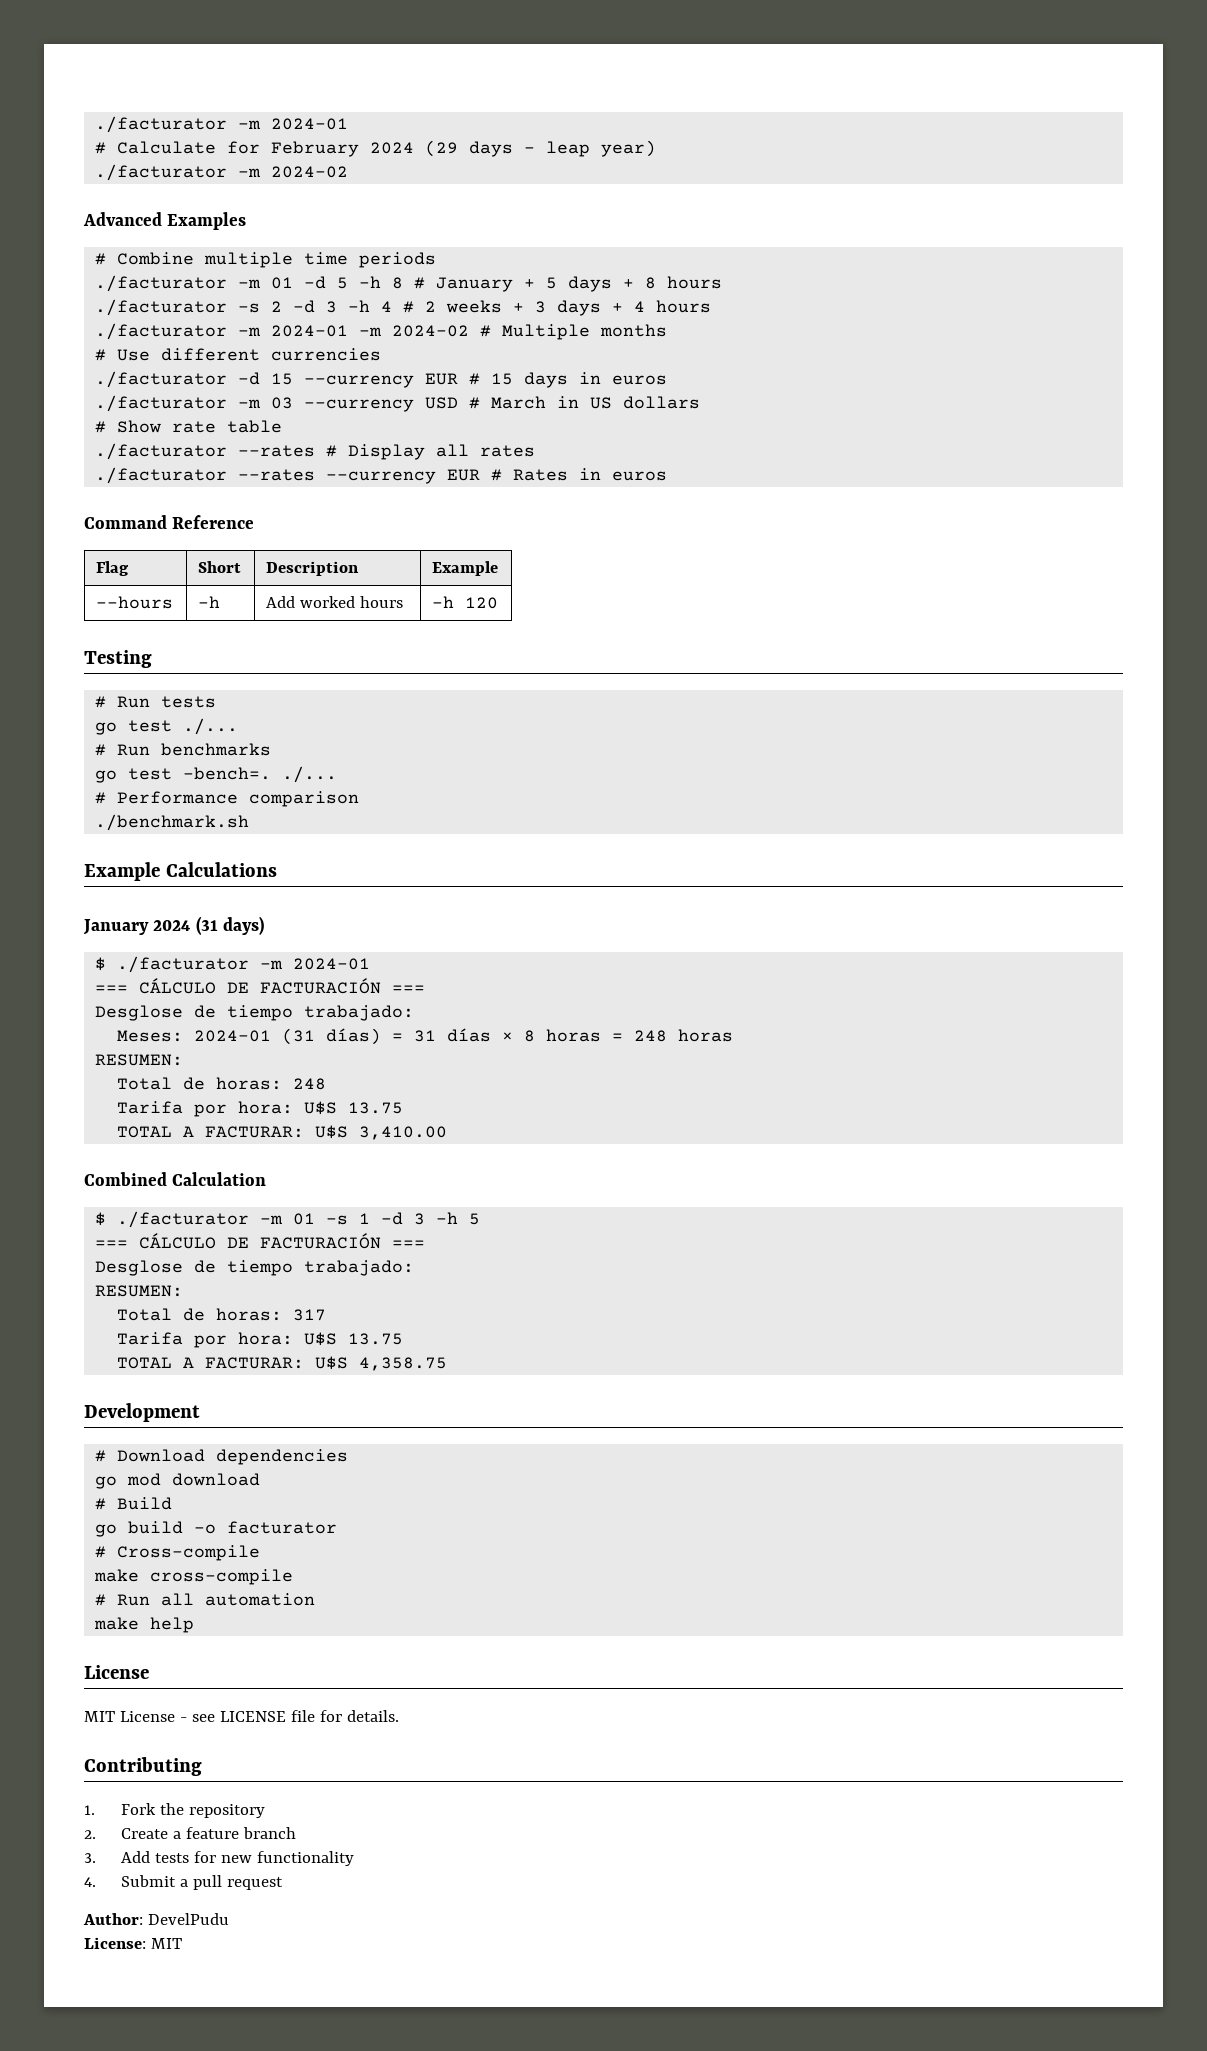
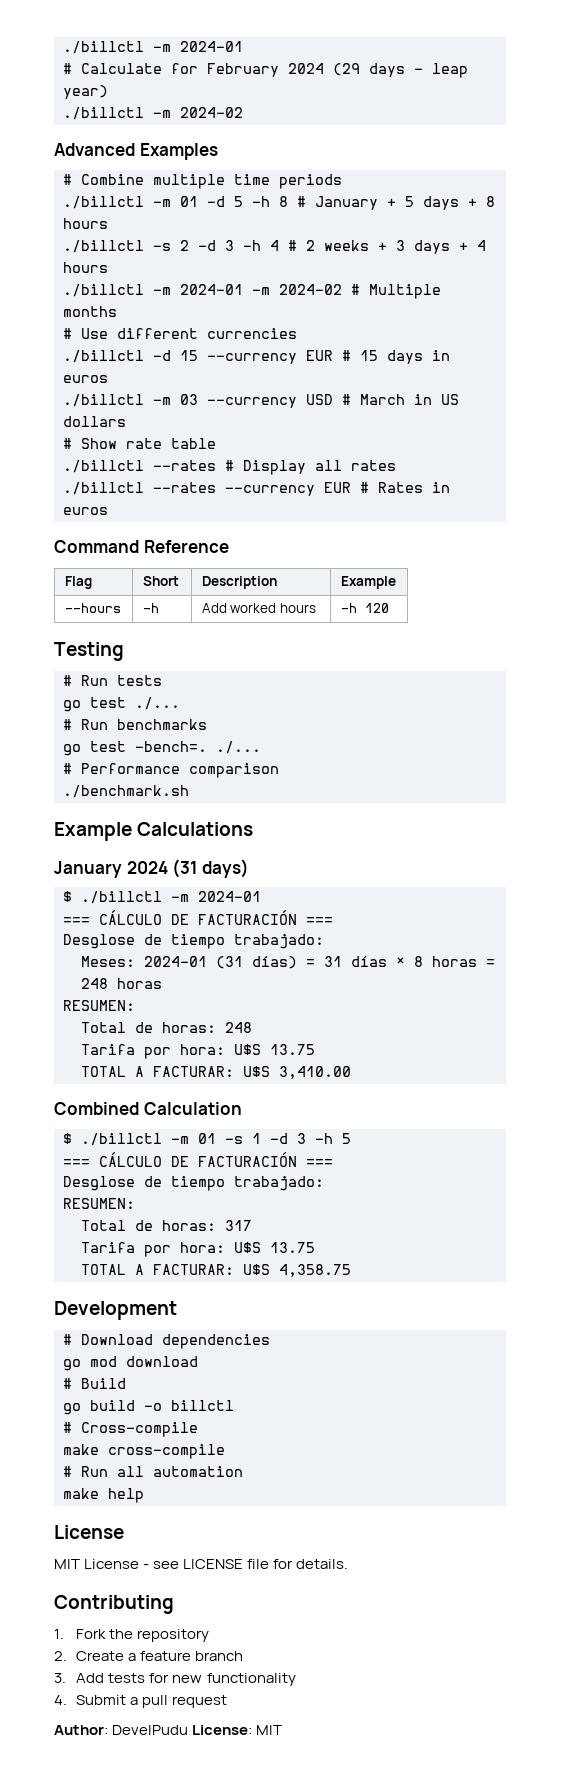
[95,116,228,133] ./facturator -> [63,41,144,54] ./billctl
[95,164,228,181] ./facturator -> [63,107,144,120] ./billctl
[95,275,228,292] ./facturator -> [63,196,144,209] ./billctl
[95,299,228,316] ./facturator -> [63,240,144,253] ./billctl
[95,323,228,340] ./facturator -> [63,284,144,297] ./billctl
[95,371,228,388] ./facturator -> [63,350,144,363] ./billctl
[95,395,228,412] ./facturator -> [63,394,144,407] ./billctl
[95,443,228,460] ./facturator -> [63,460,144,473] ./billctl
[95,467,228,484] ./facturator -> [63,482,144,495] ./billctl
[117,956,250,973] ./facturator -> [81,891,162,904] ./billctl
[117,1211,250,1228] ./facturator -> [81,1133,162,1146] ./billctl
[227,1521,338,1534] facturator -> [171,1400,234,1411] billctl
(229, 1919) // -> (189, 1730) none

